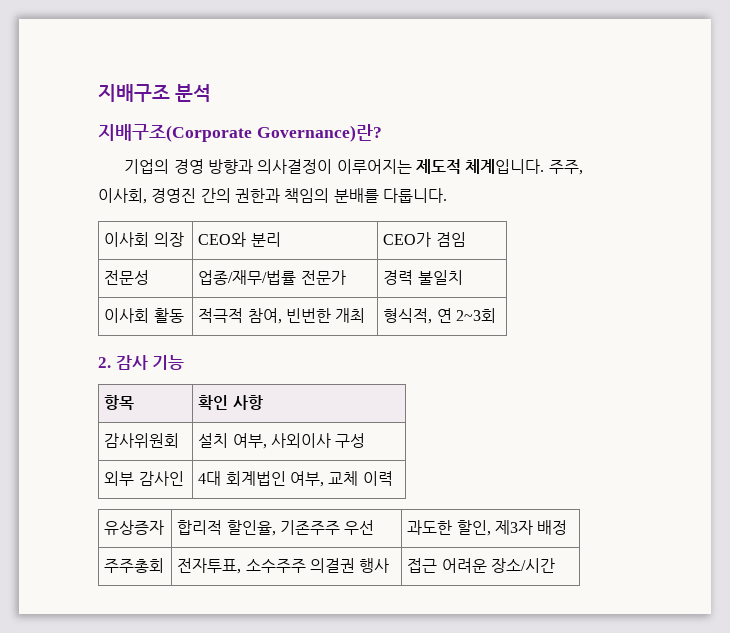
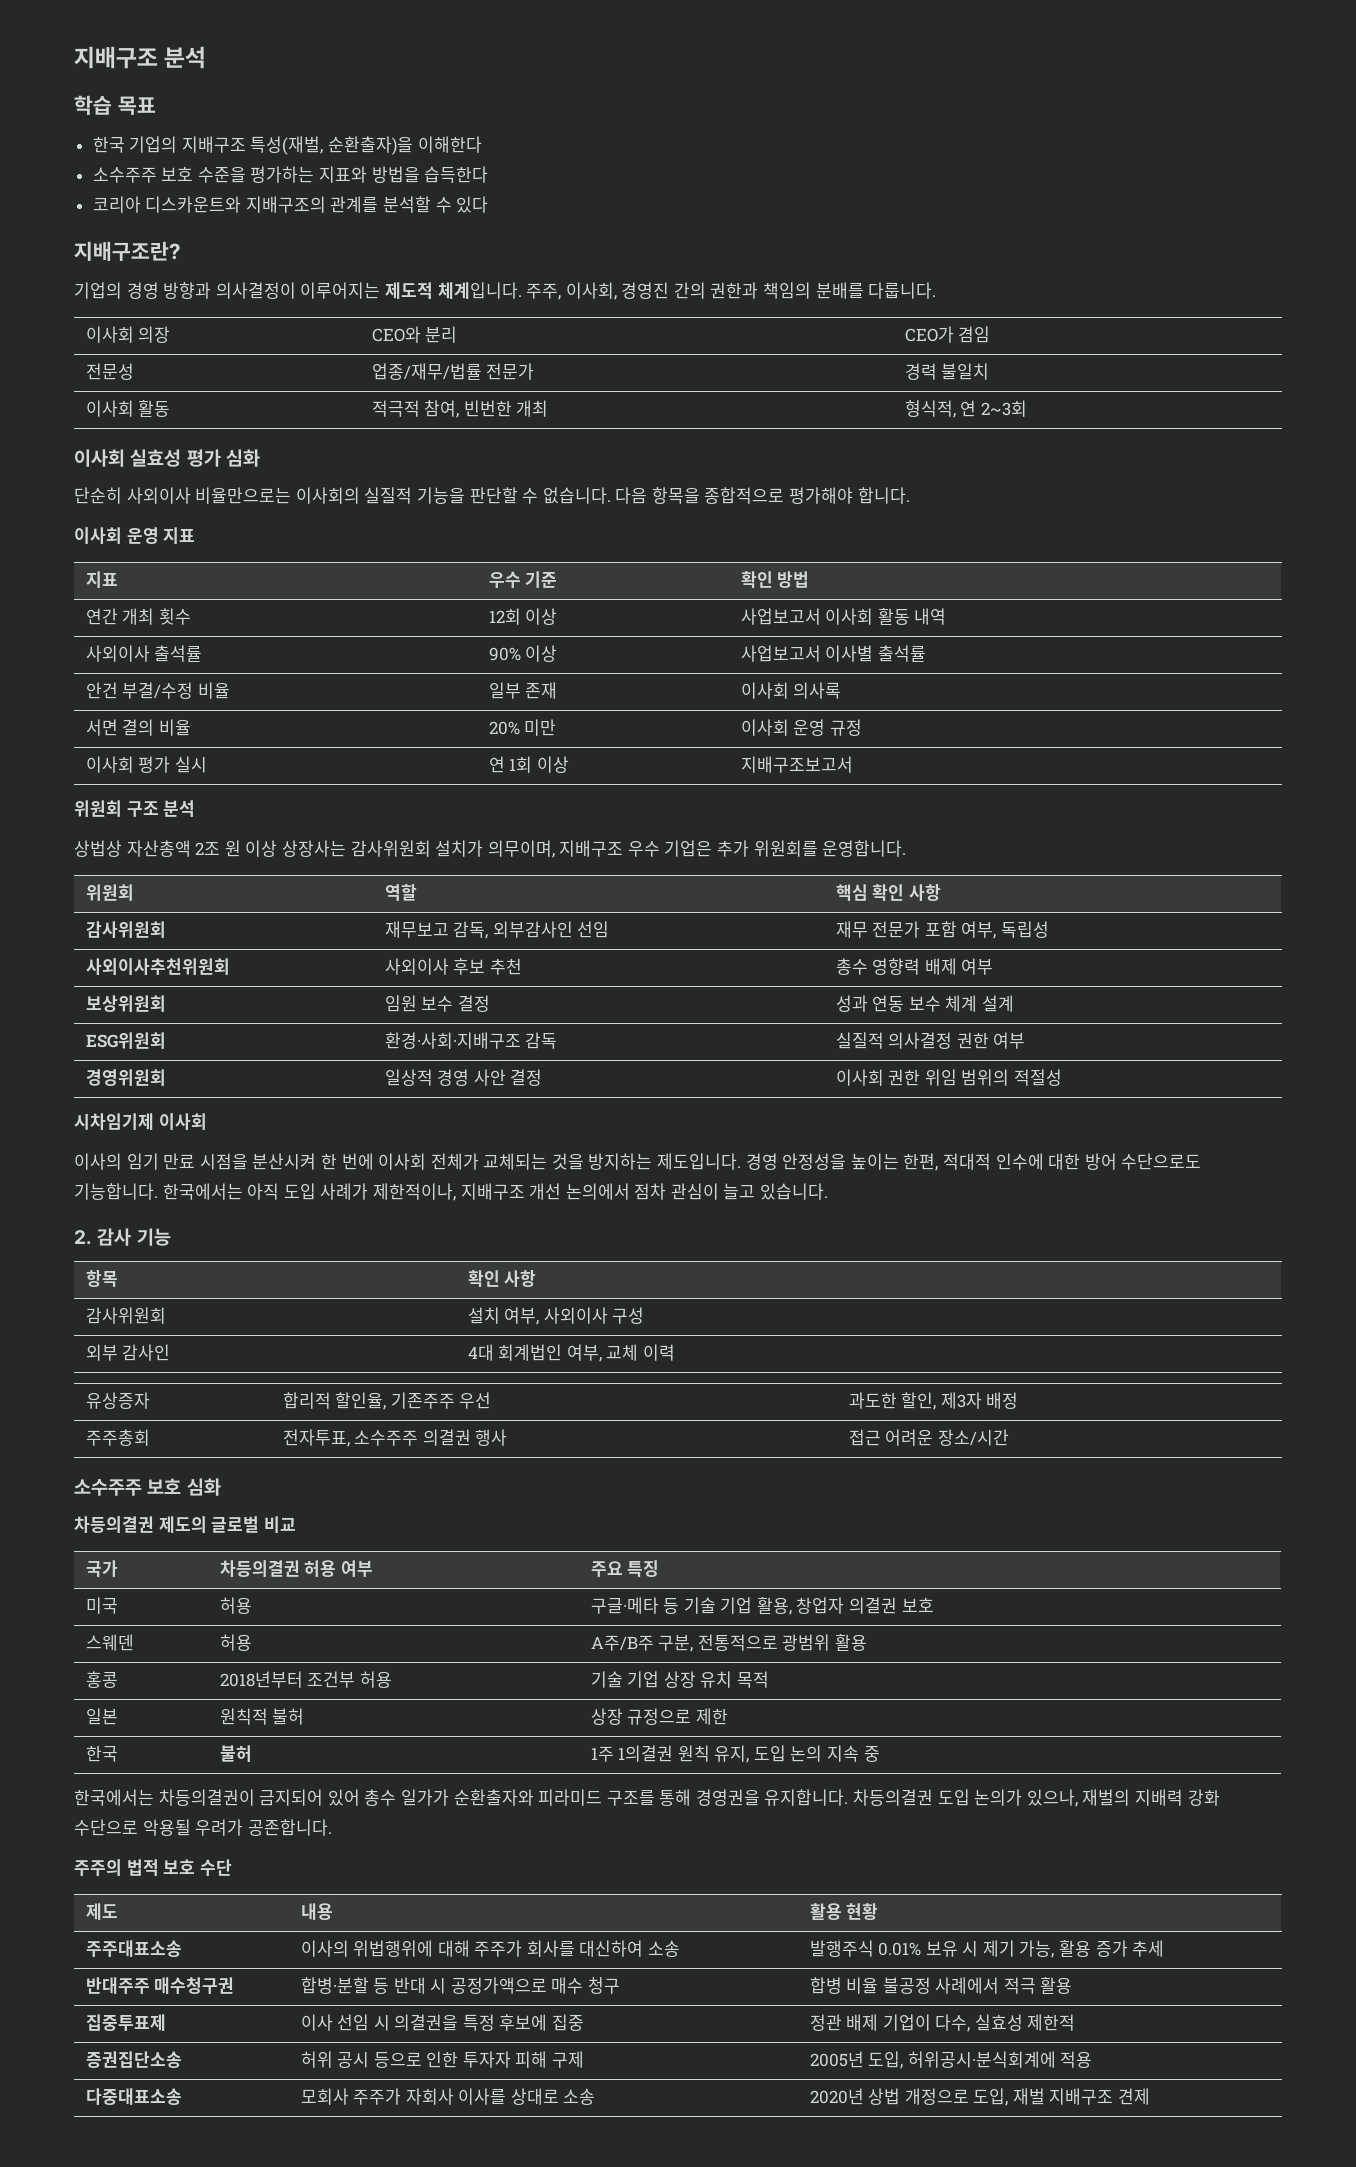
[98,124,382,142] 지배구조(Corporate Governance)란? -> [74,95,156,115] [92,136,482,155] [92,166,489,183] [92,196,489,213] [74,241,181,261] 학습 목표 // 한국 기업의 지배구조 특성(재벌, 순환출자)을 이해한다 // 소수주주 보호 수준을 평가하는 지표와 방법을 습득한다 // 코리아 디스카운트와 지배구조의 관계를 분석할 수 있다 // 지배구조란?
(497, 315) none -> [74,449,260,467] [74,487,910,504] [74,527,196,544] [85,571,118,588] [488,571,558,588] [740,571,810,588] [85,608,191,625] [488,608,558,625] [740,608,947,625] [85,645,203,662] [488,645,558,662] [740,645,926,662] [85,682,230,699] [488,682,558,699] [740,682,842,699] [85,719,191,736] [488,719,557,736] [740,719,862,736] [85,756,207,773] [488,756,569,773] [740,756,853,773] [74,800,196,817] [74,840,907,858] [85,884,134,901] [384,884,417,901] [835,884,941,901] [85,921,166,938] [384,921,610,939] [835,921,1049,939] [85,958,230,975] [384,958,522,975] [835,958,994,975] [85,995,166,1012] [384,995,490,1012] [835,995,1014,1012] [85,1032,166,1049] [384,1032,558,1049] [835,1032,1026,1049] [85,1069,166,1086] [384,1069,543,1086] [835,1069,1062,1086] [74,1113,207,1130] [74,1153,1202,1171] [74,1183,829,1201] // 이사회 실효성 평가 심화 // 단순히 사외이사 비율만으로는 이사회의 실질적 기능을 판단할 수 없습니다. 다음 항목을 종합적으로 평가해야 합니다. // 이사회 운영 지표 // 지표 | 우수 기준 | 확인 방법 // 연간 개최 횟수 | 12회 이상 | 사업보고서 이사회 활동 내역 // 사외이사 출석률 | 90% 이상 | 사업보고서 이사별 출석률 // 안건 부결/수정 비율 | 일부 존재 | 이사회 의사록 // 서면 결의 비율 | 20% 미만 | 이사회 운영 규정 // 이사회 평가 실시 | 연 1회 이상 | 지배구조보고서 // 위원회 구조 분석 // 상법상 자산총액 2조 원 이상 상장사는 감사위원회 설치가 의무이며, 지배구조 우수 기업은 추가 위원회를 운영합니다. // 위원회 | 역할 | 핵심 확인 사항 // 감사위원회 | 재무보고 감독, 외부감사인 선임 | 재무 전문가 포함 여부, 독립성 // 사외이사추천위원회 | 사외이사 후보 추천 | 총수 영향력 배제 여부 // 보상위원회 | 임원 보수 결정 | 성과 연동 보수 체계 설계 // ESG위원회 | 환경·사회·지배구조 감독 | 실질적 의사결정 권한 여부 // 경영위원회 | 일상적 경영 사안 결정 | 이사회 권한 위임 범위의 적절성 // 시차임기제 이사회 // 이사의 임기 만료 시점을 분산시켜 한 번에 이사회 전체가 교체되는 것을 방지하는 제도입니다. 경영 안정성을 높이는 한편, 적대적 인수에 대한 방어 수단으로도 기능합니다. 한국에서는 아직 도입 사례가 제한적이나, 지배구조 개선 논의에서 점차 관심이 늘고 있습니다.
(556, 565) none -> [74,1478,221,1496] [74,1516,296,1533] [85,1560,118,1577] [219,1560,373,1577] [590,1560,660,1577] [85,1597,118,1614] [219,1597,252,1614] [590,1597,934,1615] [85,1634,134,1651] [219,1634,252,1651] [590,1634,867,1652] [85,1671,118,1688] [219,1671,392,1688] [590,1671,769,1688] [85,1708,118,1725] [219,1708,305,1725] [590,1708,728,1725] [85,1746,118,1762] [219,1745,252,1762] [590,1745,880,1763] [74,1789,1220,1807] [74,1819,332,1836] [74,1859,232,1876] [85,1903,118,1920] [300,1903,333,1920] [809,1903,879,1920] [85,1940,182,1957] [300,1940,681,1957] [809,1940,1165,1958] [85,1977,235,1994] [300,1977,621,1994] [809,1977,1073,1994] [85,2014,166,2031] [300,2014,585,2031] [809,2014,1076,2032] [85,2051,182,2068] [300,2051,585,2068] [809,2051,1093,2069] [85,2088,182,2105] [300,2088,596,2105] [809,2088,1151,2106] // 소수주주 보호 심화 // 차등의결권 제도의 글로벌 비교 // 국가 | 차등의결권 허용 여부 | 주요 특징 // 미국 | 허용 | 구글·메타 등 기술 기업 활용, 창업자 의결권 보호 // 스웨덴 | 허용 | A주/B주 구분, 전통적으로 광범위 활용 // 홍콩 | 2018년부터 조건부 허용 | 기술 기업 상장 유치 목적 // 일본 | 원칙적 불허 | 상장 규정으로 제한 // 한국 | 불허 | 1주 1의결권 원칙 유지, 도입 논의 지속 중 // 한국에서는 차등의결권이 금지되어 있어 총수 일가가 순환출자와 피라미드 구조를 통해 경영권을 유지합니다. 차등의결권 도입 논의가 있으나, 재벌의 지배력 강화 수단으로 악용될 우려가 공존합니다. // 주주의 법적 보호 수단 // 제도 | 내용 | 활용 현황 // 주주대표소송 | 이사의 위법행위에 대해 주주가 회사를 대신하여 소송 | 발행주식 0.01% 보유 시 제기 가능, 활용 증가 추세 // 반대주주 매수청구권 | 합병·분할 등 반대 시 공정가액으로 매수 청구 | 합병 비율 불공정 사례에서 적극 활용 // 집중투표제 | 이사 선임 시 의결권을 특정 후보에 집중 | 정관 배제 기업이 다수, 실효성 제한적 // 증권집단소송 | 허위 공시 등으로 인한 투자자 피해 구제 | 2005년 도입, 허위공시·분식회계에 적용 // 다중대표소송 | 모회사 주주가 자회사 이사를 상대로 소송 | 2020년 상법 개정으로 도입, 재벌 지배구조 견제

